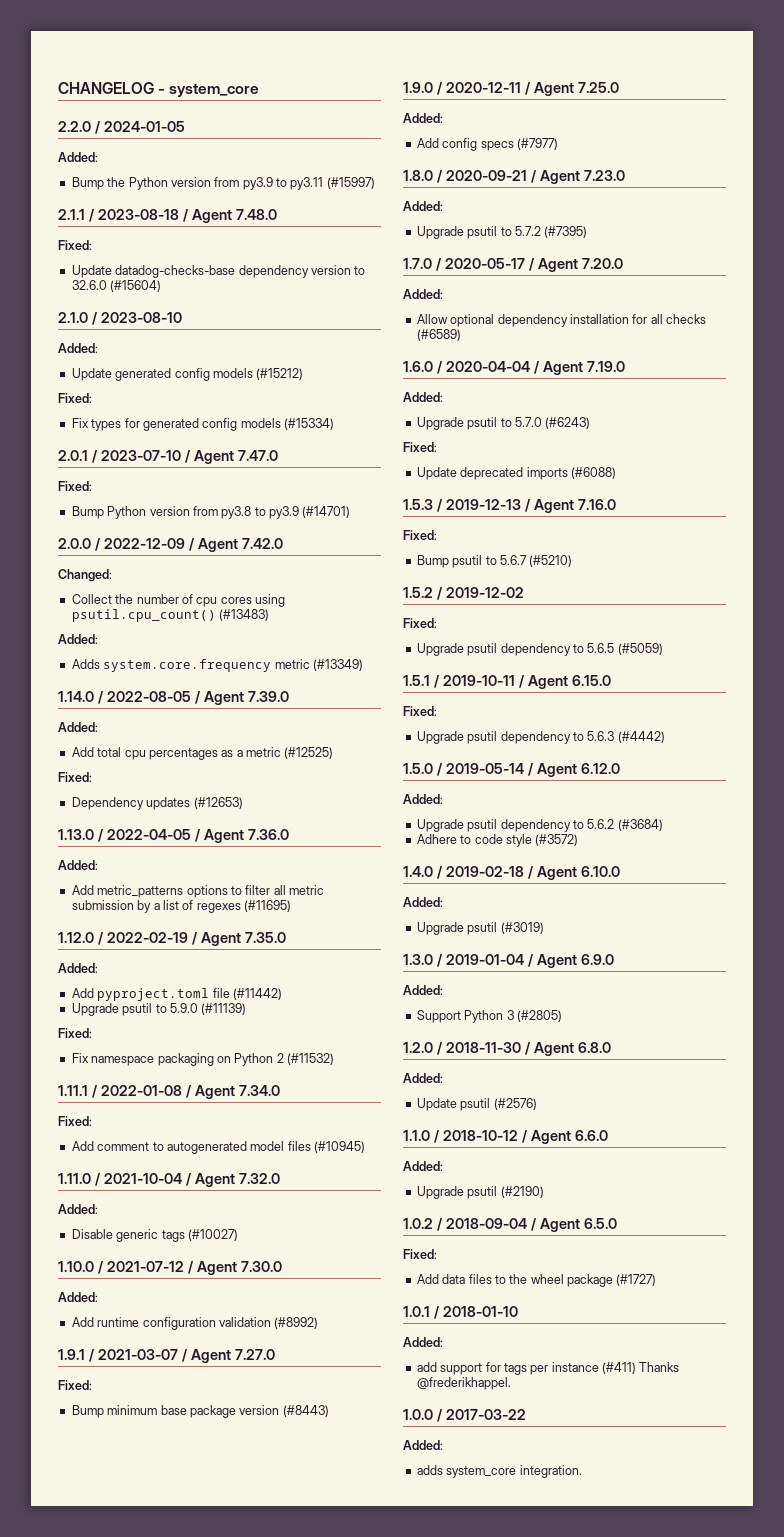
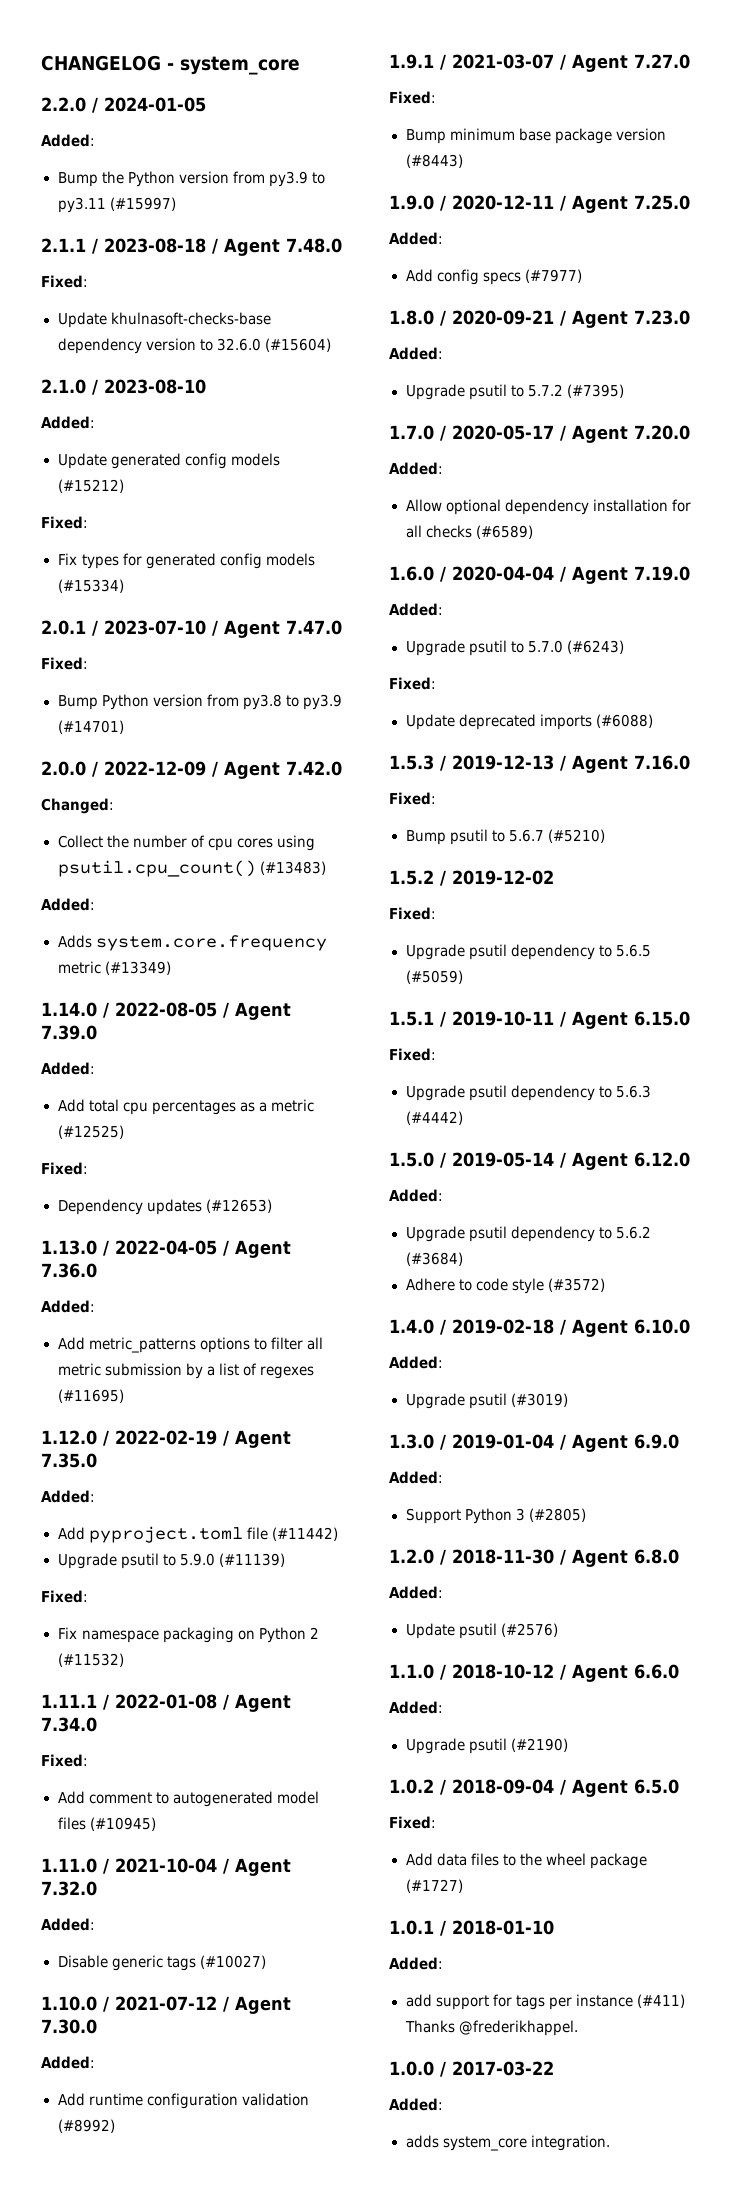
[115,265,236,278] datadog-checks-base -> [110,312,271,325] khulnasoft-checks-base

